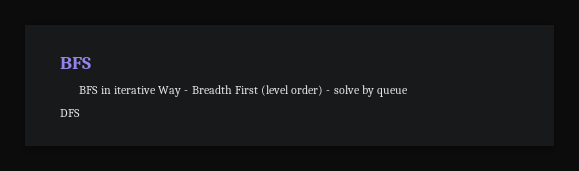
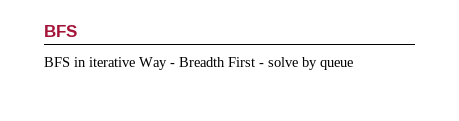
[261,85,324,96] (level order) -> (255, 62) none
[60,109,80,117] // DFS -> (353, 65) none

